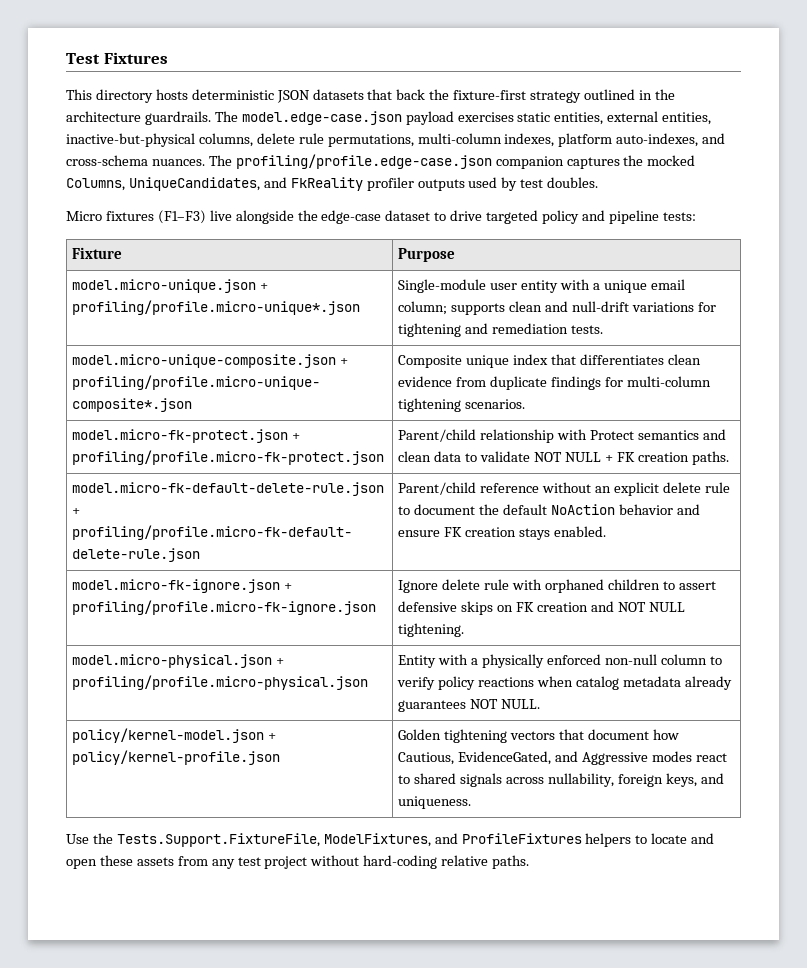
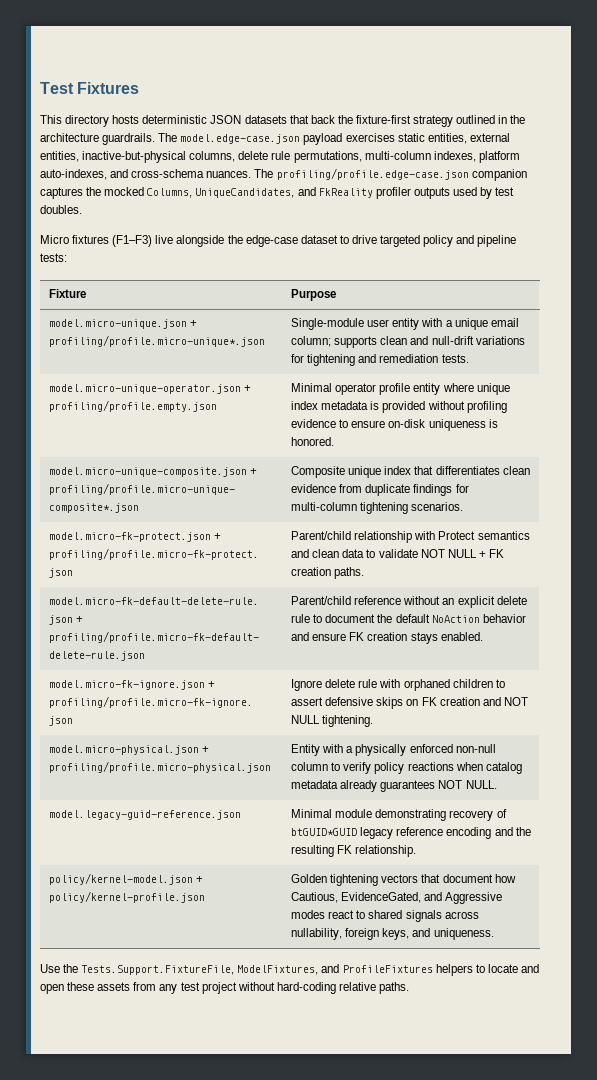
(604, 329) none -> [49,384,252,394] [49,400,218,412] [291,383,510,395] [291,401,507,413] [291,419,498,431] [291,437,335,446] // model.micro-unique-operator.json + profiling/profile.empty.json | Minimal operator profile entity where unique index metadata is provided without profiling evidence to ensure on-disk uniqueness is honored.
(541, 704) none -> [49,810,242,820] [291,809,507,821] [291,827,531,839] [291,845,417,857] // model.legacy-guid-reference.json | Minimal module demonstrating recovery of btGUID*GUID legacy reference encoding and the resulting FK relationship.

